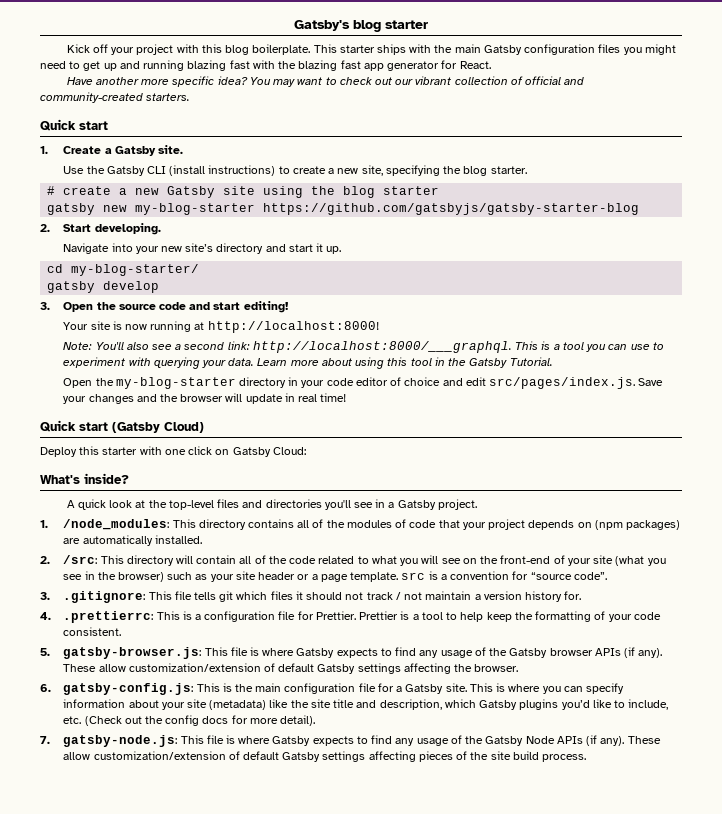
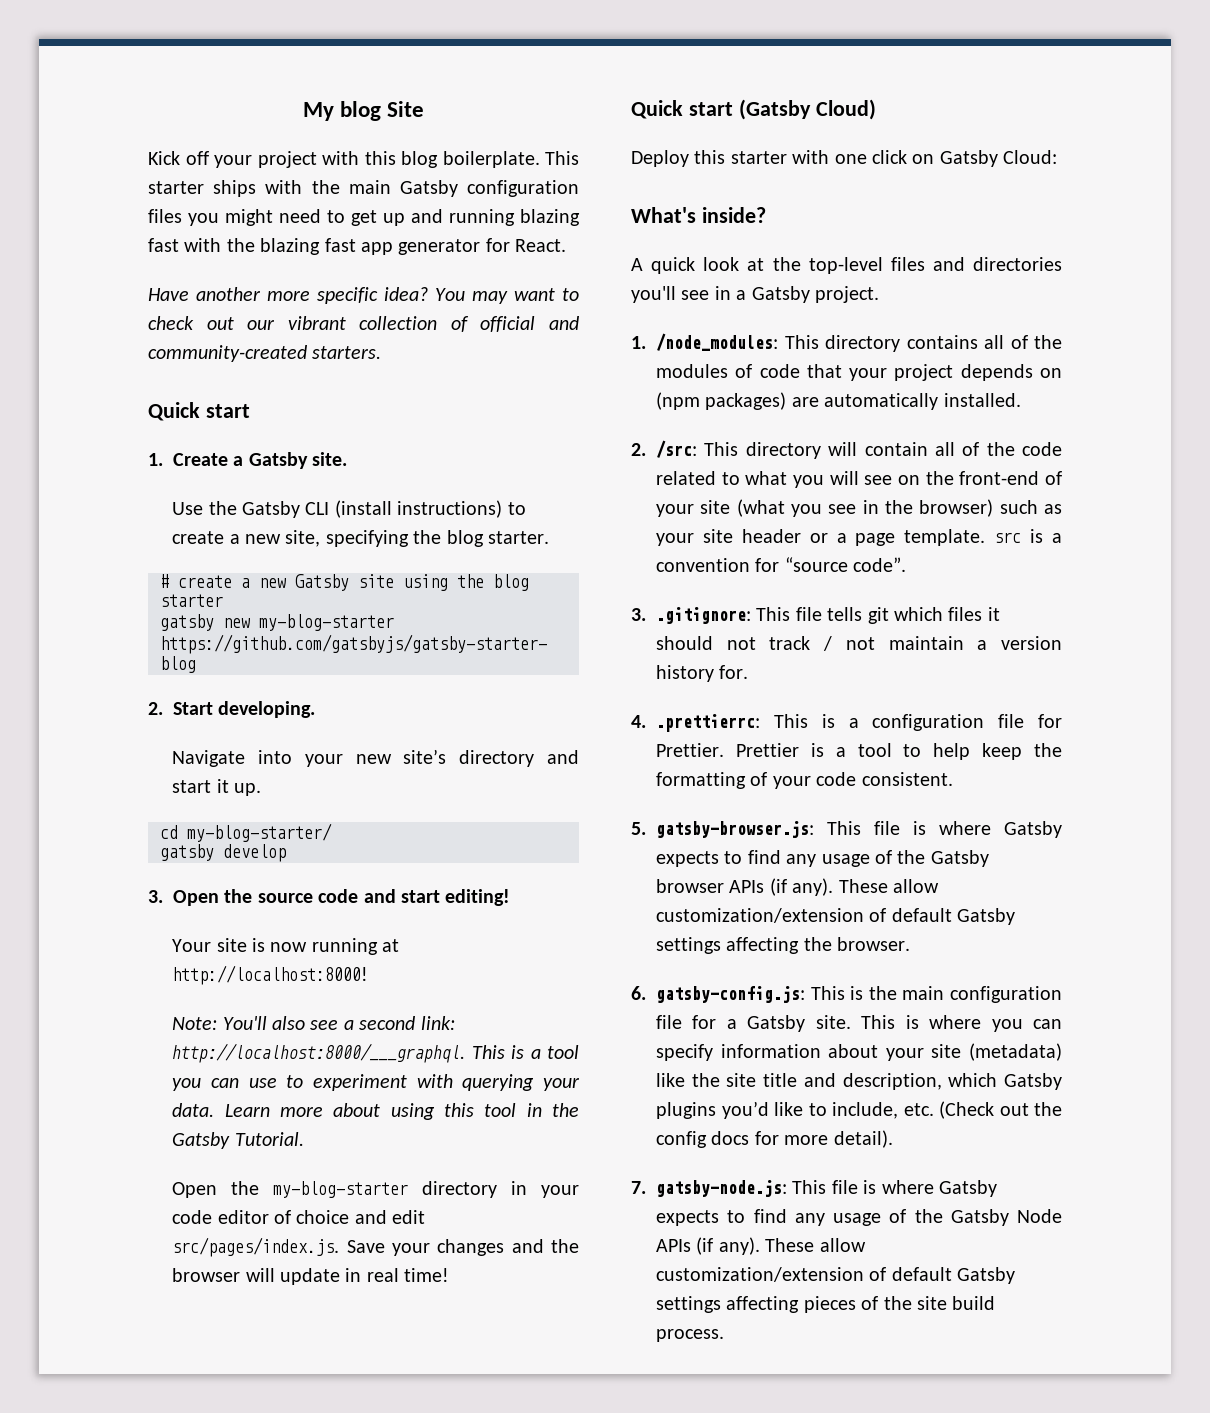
[294,20,428,32] Gatsby's blog starter -> [302,101,425,121] My blog Site

